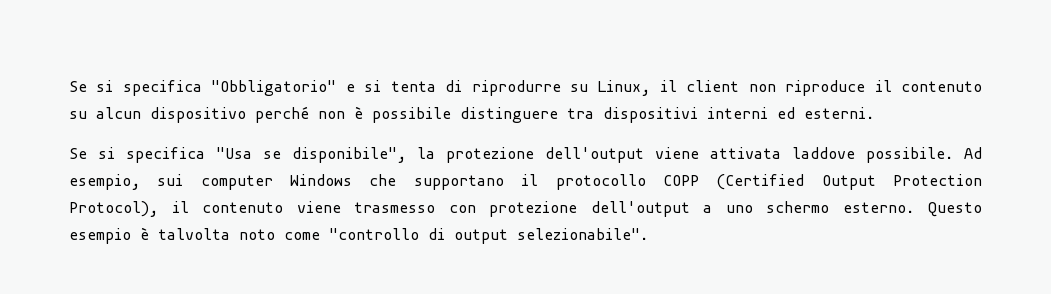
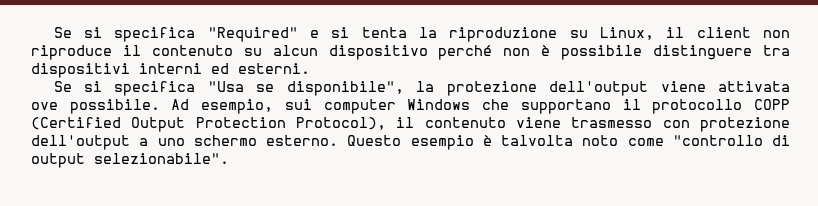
[69,80,337,96] Se si specifica "Obbligatorio" -> [53,27,298,42] Se si specifica "Required"
[445,80,561,96] di riprodurre -> [418,27,558,42] la riproduzione
[792,147,855,159] laddove -> [31,102,58,110] ove

